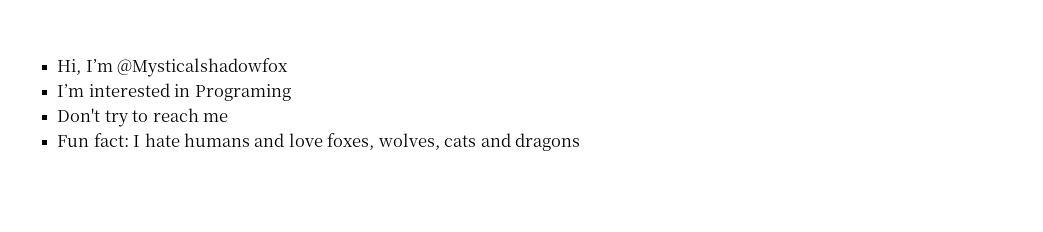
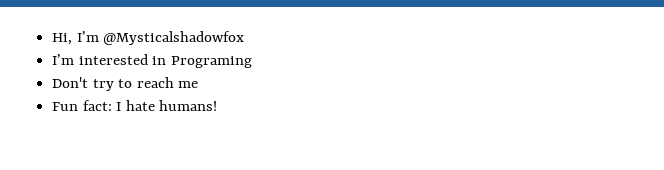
[183,133,581,151] humans and love foxes, wolves, cats and dragons -> [158,100,217,111] humans!

